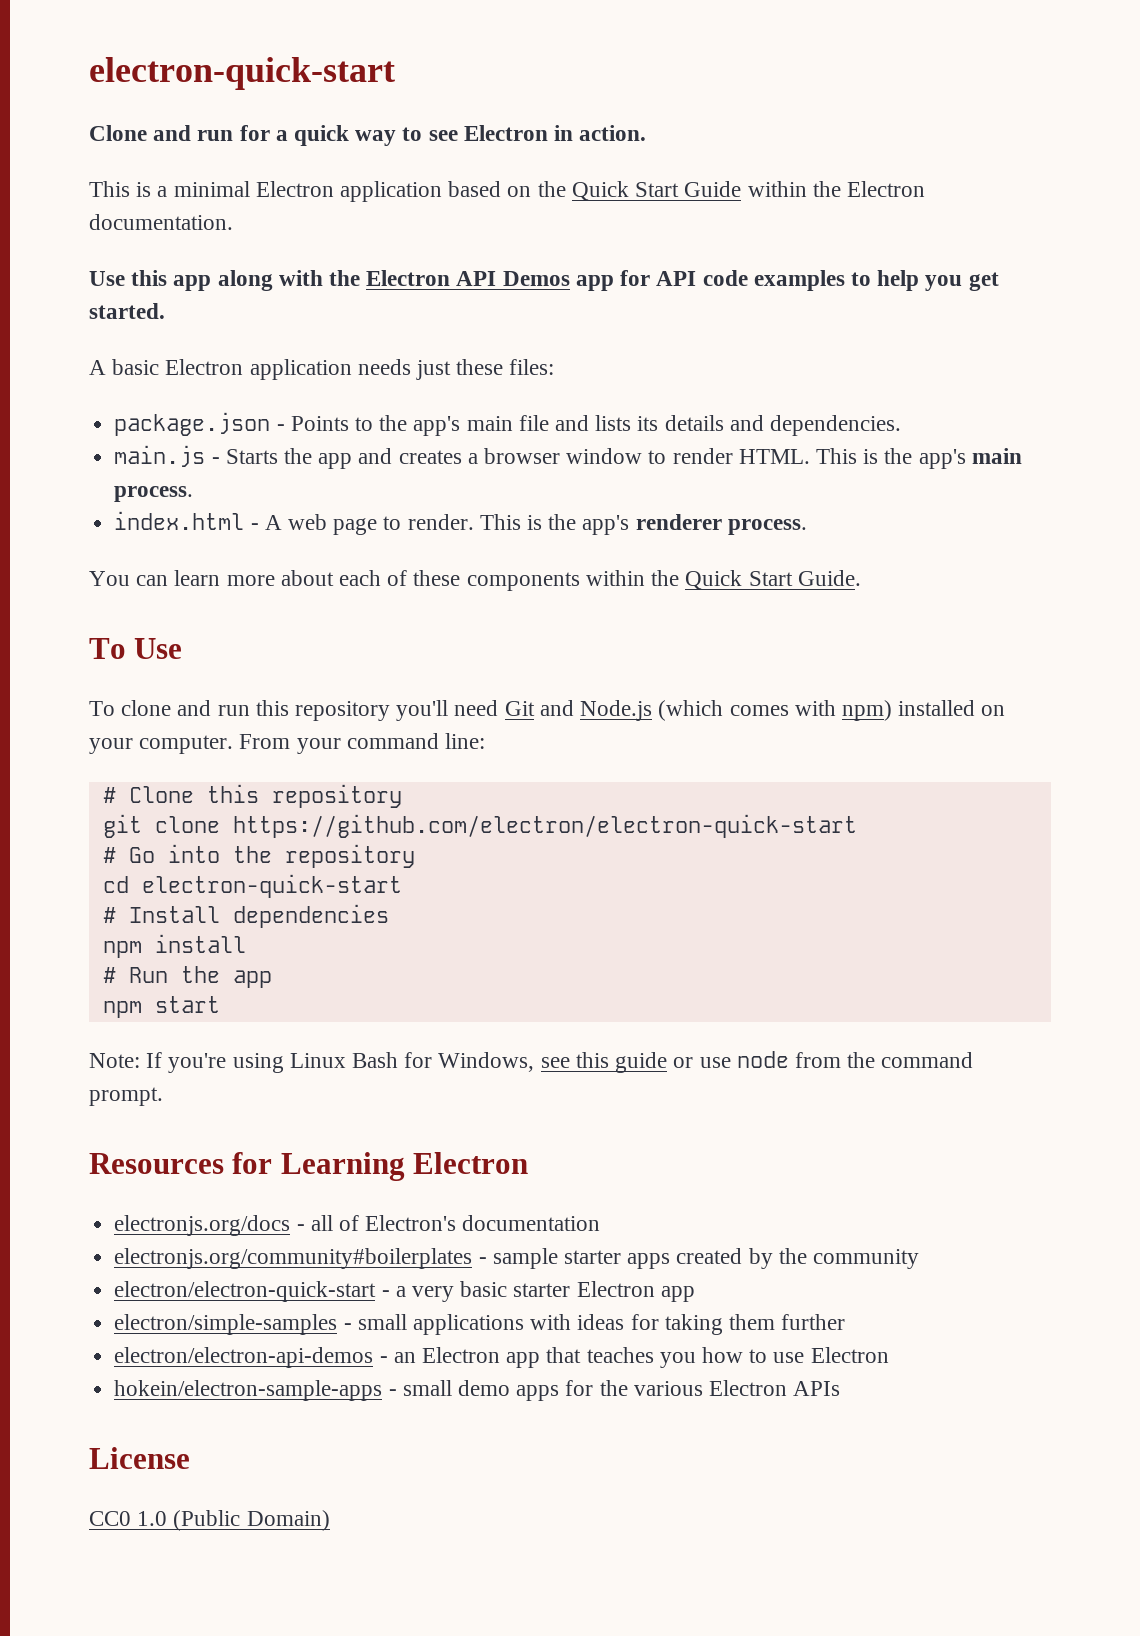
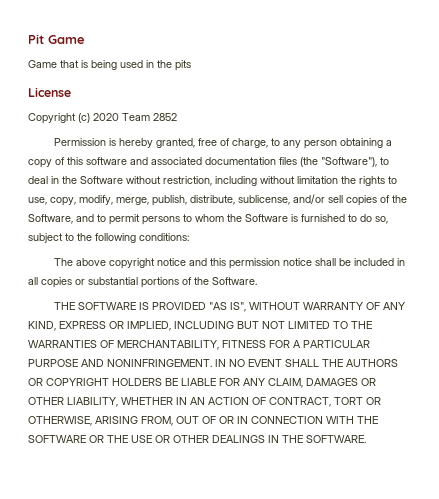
[89,57,395,90] [89,125,647,146] [89,181,925,202] [89,214,233,230] [89,270,999,291] [89,303,165,319] [89,359,555,380] [114,412,902,436] [114,445,1022,469] [114,486,194,502] [114,511,807,535] [89,570,861,591] [89,638,183,659] [89,700,1006,721] [89,733,486,754] [102,784,402,808] [102,814,857,838] [102,844,415,868] [102,874,402,898] [102,904,389,928] [102,934,246,958] [102,966,272,988] [102,996,220,1018] [89,1051,974,1073] [89,1087,163,1106] [89,1152,529,1181] [114,1215,601,1236] [114,1248,919,1269] [114,1281,695,1302] [114,1314,846,1335] [114,1347,889,1368] [114,1380,841,1401] [89,1447,190,1469] [89,1510,330,1531] electron-quick-start // Clone and run for a quick way to see Electron in action. // This is a minimal Electron application based on the Quick Start Guide within the Electron documentation. // Use this app along with the Electron API Demos app for API code examples to help you get started. // A basic Electron application needs just these files: // package.json - Points to the app's main file and lists its details and dependencies. // main.js - Starts the app and creates a browser window to render HTML. This is the app's main process. // index.html - A web page to render. This is the app's renderer process. // You can learn more about each of these components within the Quick Start Guide. // To Use // To clone and run this repository you'll need Git and Node.js (which comes with npm) installed on your computer. From your command line: // # Clone this repository // git clone https://github.com/electron/electron-quick-start // # Go into the repository // cd electron-quick-start // # Install dependencies // npm install // # Run the app // npm start // Note: If you're using Linux Bash for Windows, see this guide or use node from the command prompt. // Resources for Learning Electron // electronjs.org/docs - all of Electron's documentation // electronjs.org/community#boilerplates - sample starter apps created by the community // electron/electron-quick-start - a very basic starter Electron app // electron/simple-samples - small applications with ideas for taking them further // electron/electron-api-demos - an Electron app that teaches you how to use Electron // hokein/electron-sample-apps - small demo apps for the various Electron APIs // License // CC0 1.0 (Public Domain) -> [28,34,85,44] [28,60,191,71] [28,87,71,97] [28,113,177,124] [54,138,393,149] [28,157,389,168] [28,176,397,186] [28,194,407,206] [28,214,388,225] [28,233,189,243] [54,258,406,269] [28,277,257,288] [54,302,406,312] [28,321,372,331] [28,340,370,350] [28,359,398,367] [28,378,376,388] [28,397,381,407] [28,416,378,426] [28,435,366,443] Pit Game // Game that is being used in the pits // License // Copyright (c) 2020 Team 2852 // Permission is hereby granted, free of charge, to any person obtaining a copy of this software and associated documentation files (the "Software"), to deal in the Software without restriction, including without limitation the rights to use, copy, modify, merge, publish, distribute, sublicense, and/or sell copies of the Software, and to permit persons to whom the Software is furnished to do so, subject to the following conditions: // The above copyright notice and this permission notice shall be included in all copies or substantial portions of the Software. // THE SOFTWARE IS PROVIDED "AS IS", WITHOUT WARRANTY OF ANY KIND, EXPRESS OR IMPLIED, INCLUDING BUT NOT LIMITED TO THE WARRANTIES OF MERCHANTABILITY, FITNESS FOR A PARTICULAR PURPOSE AND NONINFRINGEMENT. IN NO EVENT SHALL THE AUTHORS OR COPYRIGHT HOLDERS BE LIABLE FOR ANY CLAIM, DAMAGES OR OTHER LIABILITY, WHETHER IN AN ACTION OF CONTRACT, TORT OR OTHERWISE, ARISING FROM, OUT OF OR IN CONNECTION WITH THE SOFTWARE OR THE USE OR OTHER DEALINGS IN THE SOFTWARE.

